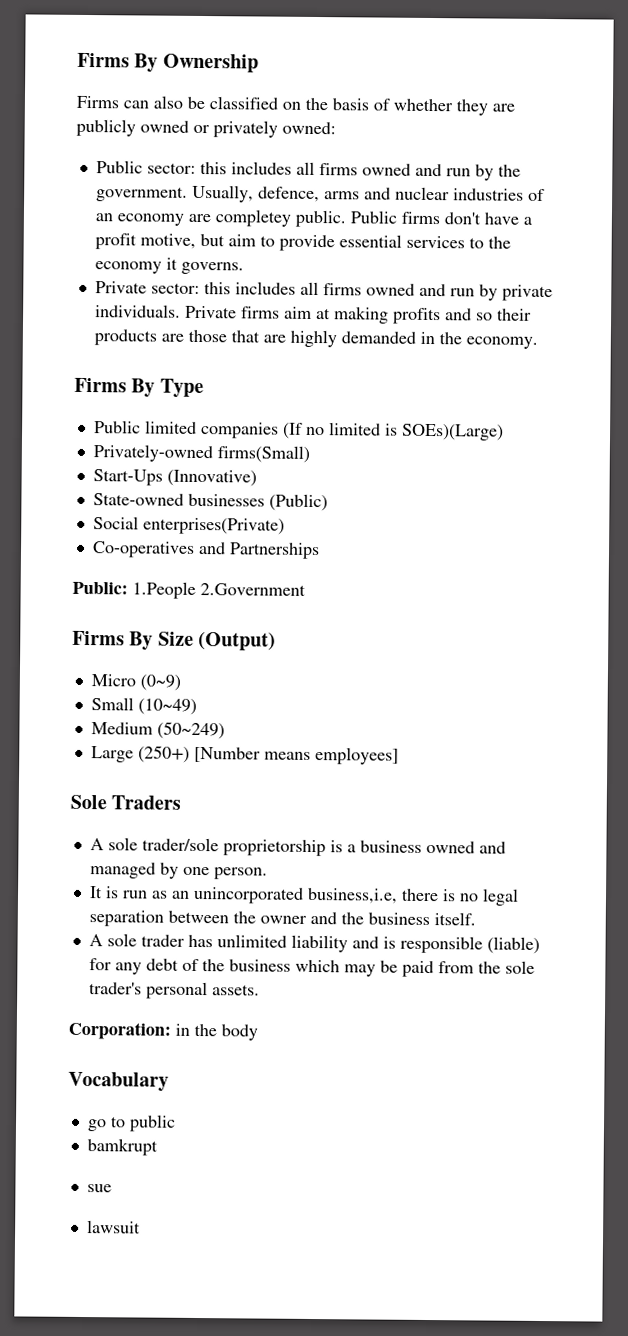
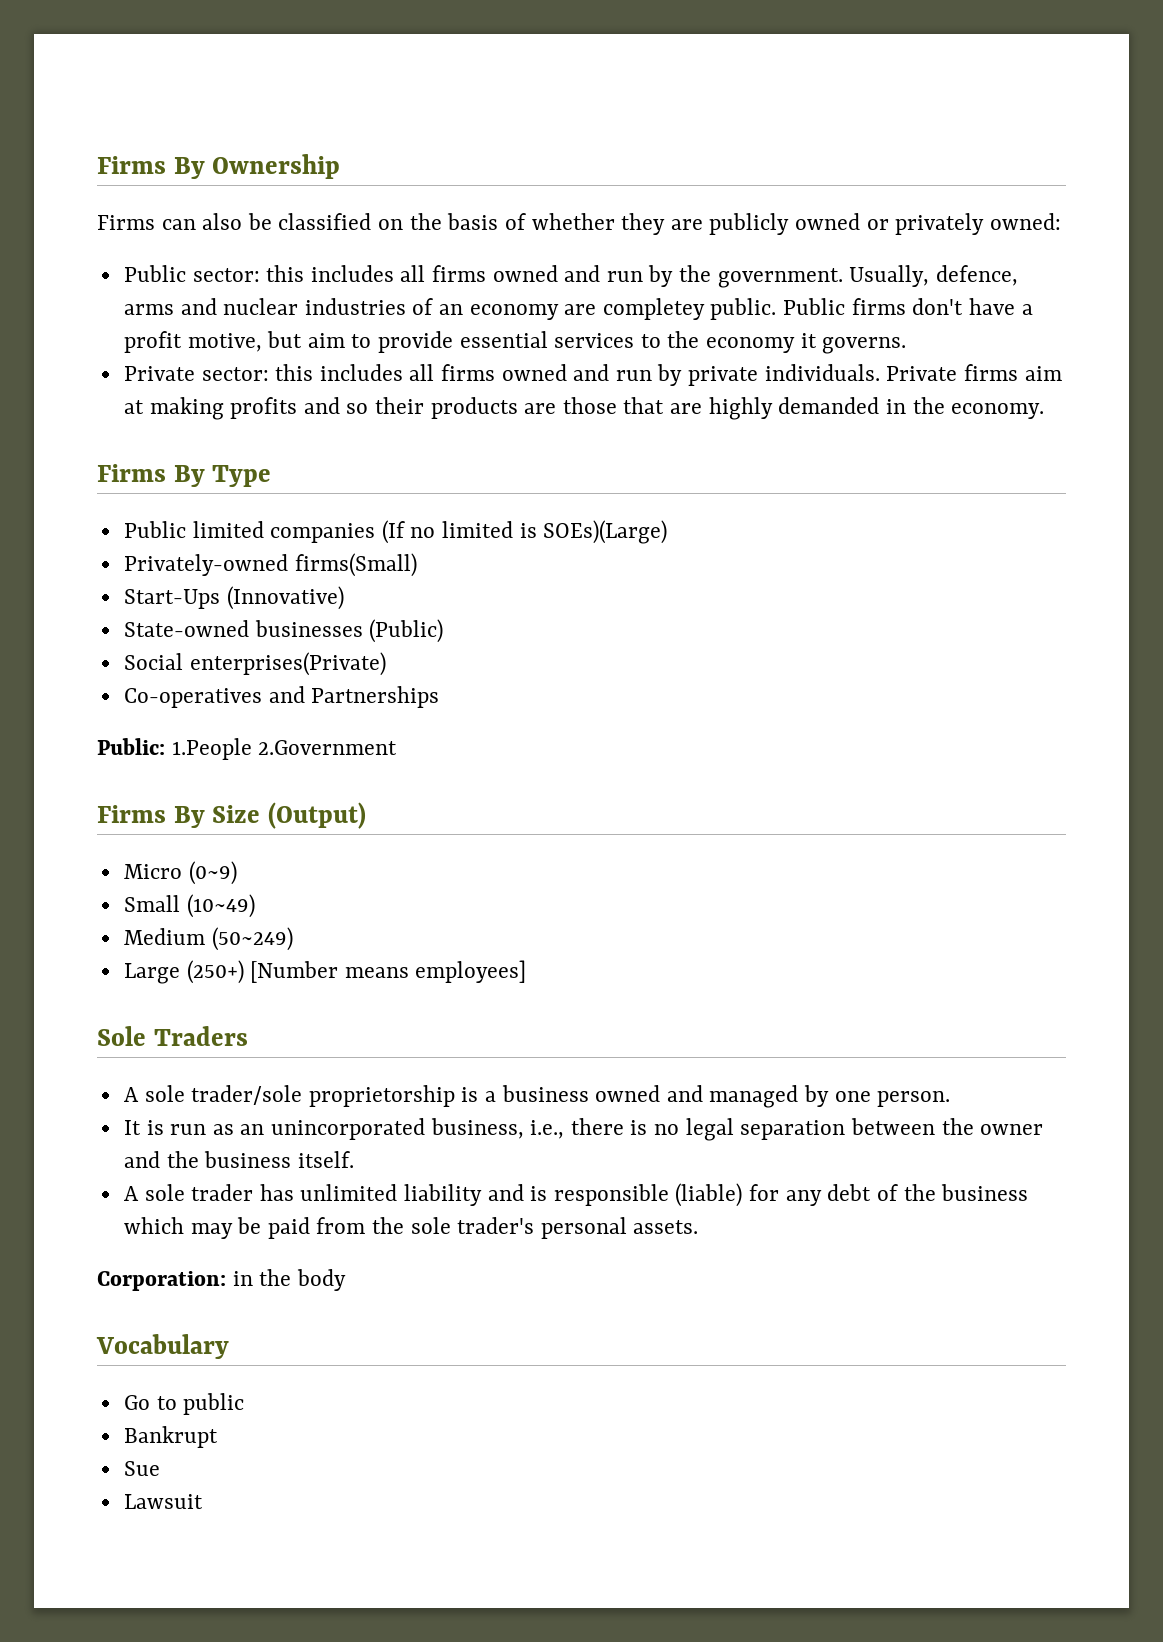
[306,887,398,904] business,i.e, -> [430,1118,565,1139] business, i.e.,
[86,1119,107,1132] go -> [123,1395,150,1410] Go
[86,1138,158,1156] [86,1184,112,1193] [86,1220,141,1234] bamkrupt // sue // lawsuit -> [123,1426,218,1448] [123,1461,160,1476] [123,1494,203,1509] Bankrupt // Sue // Lawsuit

